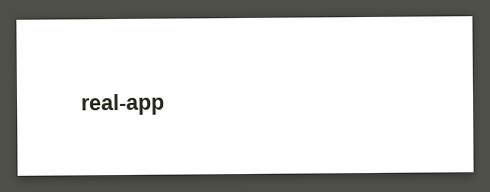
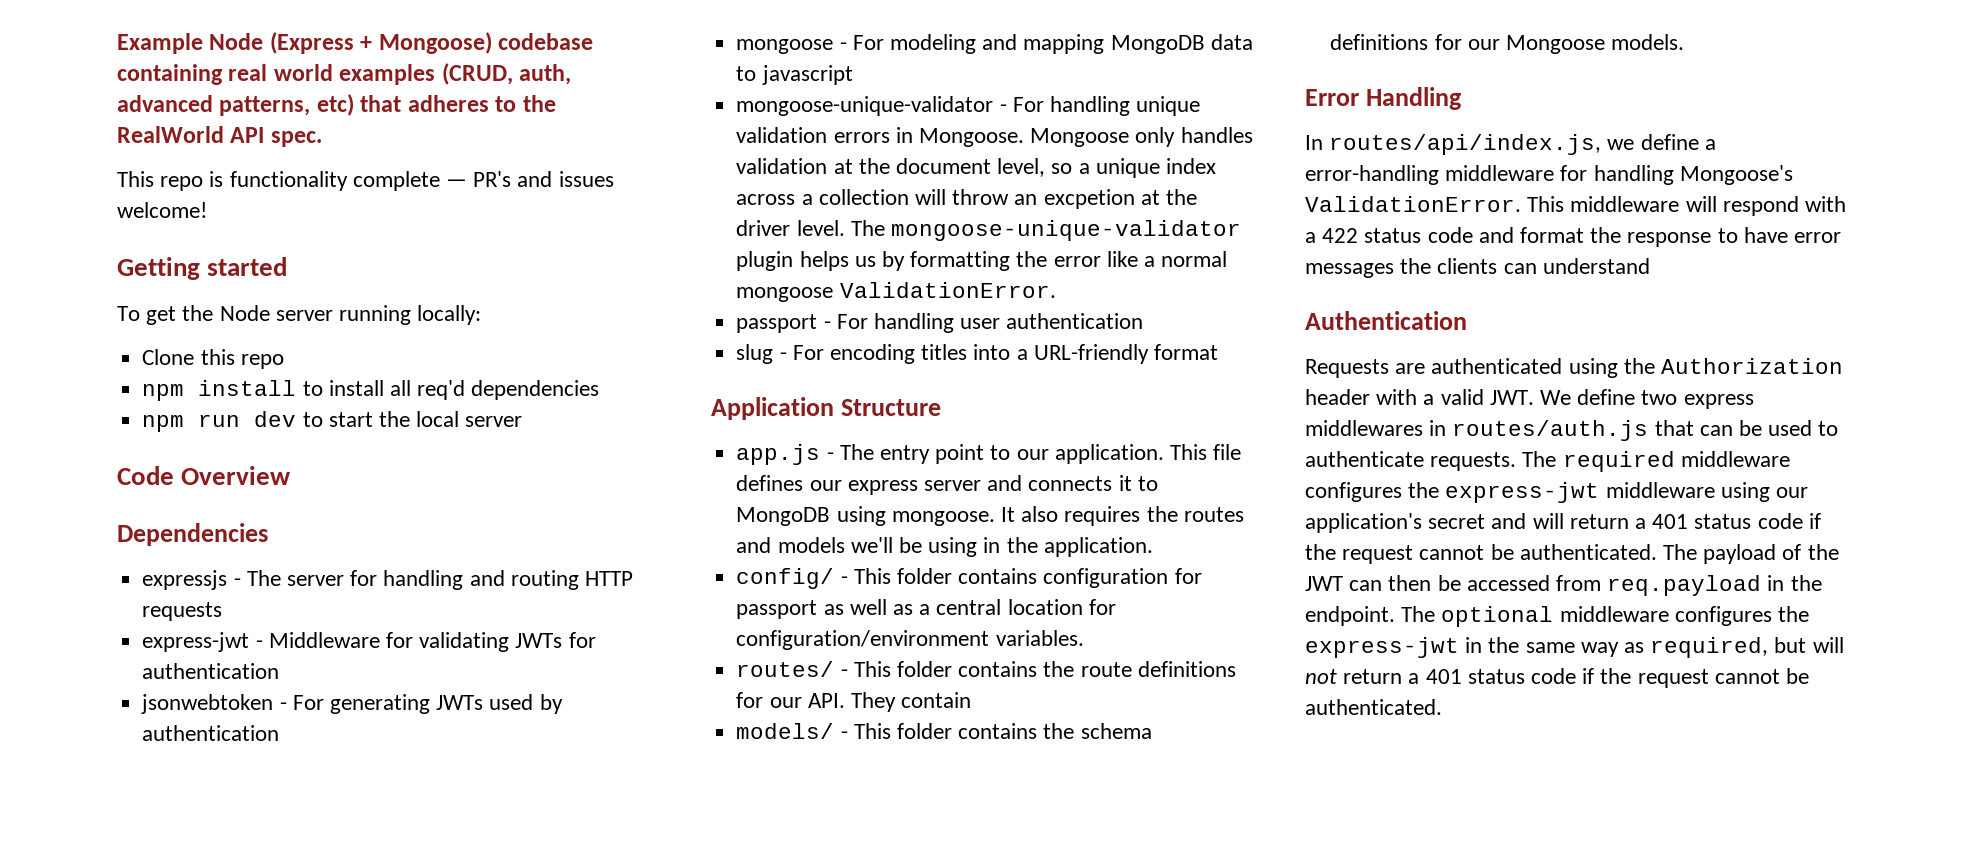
[80,93,165,116] real-app -> [117,32,594,54] [117,63,572,85] [117,94,556,116] [117,126,322,147] [117,171,614,191] [117,202,207,218] [117,257,288,280] [117,305,482,325] [142,349,284,369] [142,380,600,401] [142,411,523,432] [117,466,292,485] [117,523,268,546] [142,570,633,590] [142,602,223,621] [142,632,596,652] [142,663,280,679] [141,694,563,714] [142,725,280,741] [736,34,1253,54] [736,65,853,85] [736,96,1201,116] [736,127,1253,147] [736,158,1216,178] [736,189,1197,209] [736,220,1241,241] [736,251,1228,271] [736,282,1056,302] [736,313,1144,333] [736,344,1218,364] [711,397,941,420] [736,444,1242,465] [736,475,1158,495] [736,506,1244,526] [736,537,1153,557] [736,568,1202,589] [736,599,1116,619] [736,630,1084,650] [736,661,1236,677] [736,692,972,712] [736,723,1152,739] [1330,34,1685,54] [1305,87,1462,110] [1305,134,1716,155] [1305,165,1793,185] [1305,196,1847,216] [1305,227,1842,247] [1305,258,1650,278] [1305,311,1467,330] [1305,358,1844,378] [1305,389,1754,409] [1305,420,1839,441] [1305,451,1790,472] [1305,482,1809,503] [1305,513,1821,533] [1305,544,1839,564] [1305,575,1822,596] [1305,606,1810,627] [1305,637,1844,658] [1305,668,1810,688] [1305,699,1442,715] Example Node (Express + Mongoose) codebase containing real world examples (CRUD, auth, advanced patterns, etc) that adheres to the RealWorld API spec. // This repo is functionality complete — PR's and issues welcome! // Getting started // To get the Node server running locally: // Clone this repo // npm install to install all req'd dependencies // npm run dev to start the local server // Code Overview // Dependencies // expressjs - The server for handling and routing HTTP requests // express-jwt - Middleware for validating JWTs for authentication // jsonwebtoken - For generating JWTs used by authentication // mongoose - For modeling and mapping MongoDB data to javascript // mongoose-unique-validator - For handling unique validation errors in Mongoose. Mongoose only handles validation at the document level, so a unique index across a collection will throw an excpetion at the driver level. The mongoose-unique-validator plugin helps us by formatting the error like a normal mongoose ValidationError. // passport - For handling user authentication // slug - For encoding titles into a URL-friendly format // Application Structure // app.js - The entry point to our application. This file defines our express server and connects it to MongoDB using mongoose. It also requires the routes and models we'll be using in the application. // config/ - This folder contains configuration for passport as well as a central location for configuration/environment variables. // routes/ - This folder contains the route definitions for our API. They contain // models/ - This folder contains the schema definitions for our Mongoose models. // Error Handling // In routes/api/index.js, we define a error-handling middleware for handling Mongoose's ValidationError. This middleware will respond with a 422 status code and format the response to have error messages the clients can understand // Authentication // Requests are authenticated using the Authorization header with a valid JWT. We define two express middlewares in routes/auth.js that can be used to authenticate requests. The required middleware configures the express-jwt middleware using our application's secret and will return a 401 status code if the request cannot be authenticated. The payload of the JWT can then be accessed from req.payload in the endpoint. The optional middleware configures the express-jwt in the same way as required, but will not return a 401 status code if the request cannot be authenticated.

